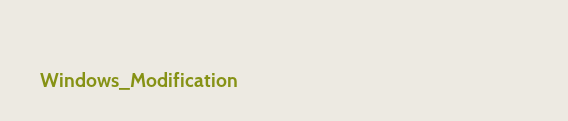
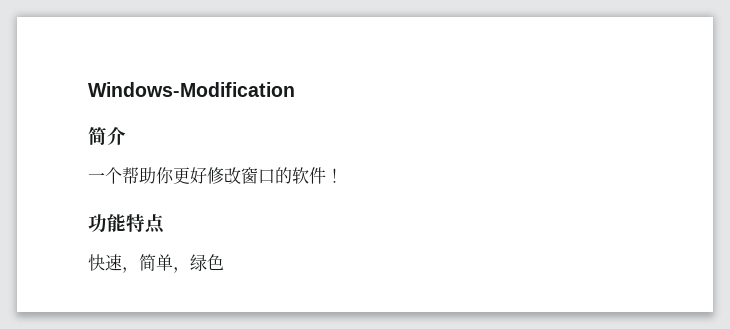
[40,72,238,90] Windows_Modification -> [88,82,295,97] [88,127,126,145] [88,167,343,184] [88,214,165,234] [88,254,224,273] Windows-Modification // 简介 // 一个帮助你更好修改窗口的软件！ // 功能特点 // 快速，简单，绿色

